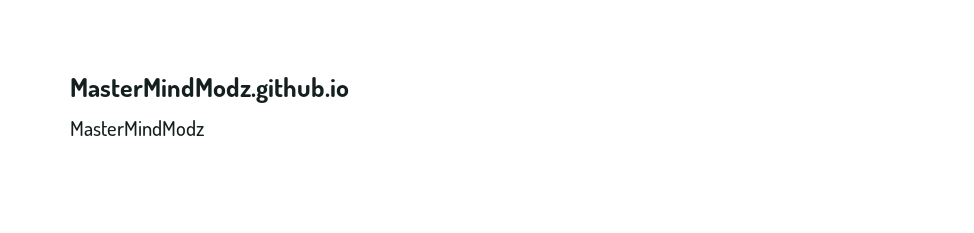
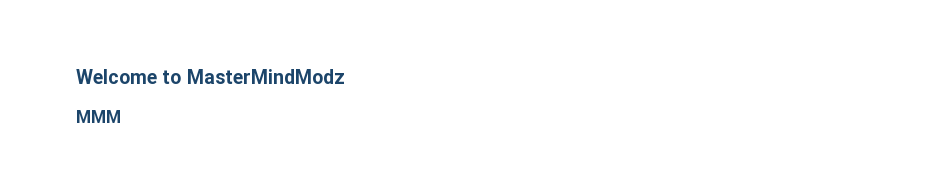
[70,77,349,103] [70,120,204,136] MasterMindModz.github.io // MasterMindModz -> [76,69,345,84] [76,110,121,123] Welcome to MasterMindModz // MMM

